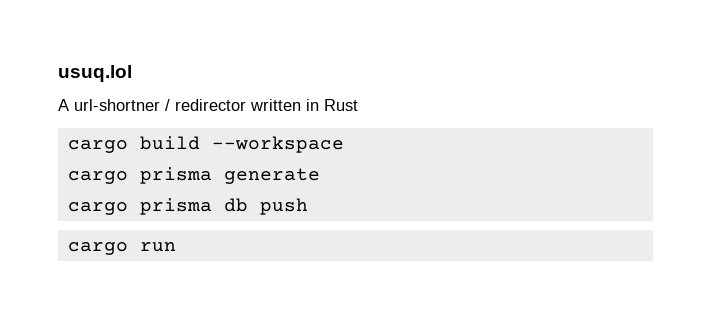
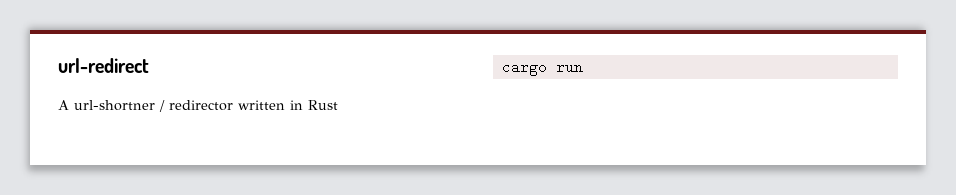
[58,65,132,82] usuq.lol -> [58,58,149,73] url-redirect
[67,136,344,153] [67,167,320,184] [67,198,308,215] // cargo build --workspace // cargo prisma generate // cargo prisma db push -> (338, 105) none

